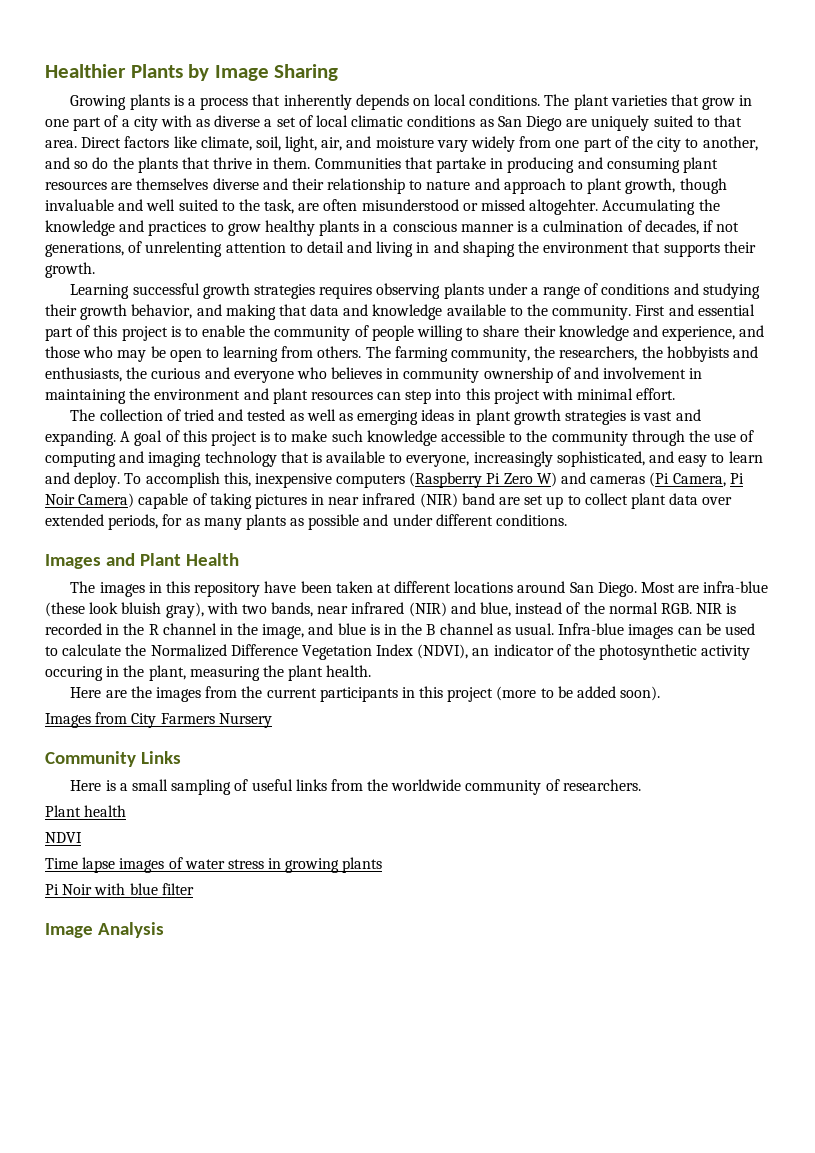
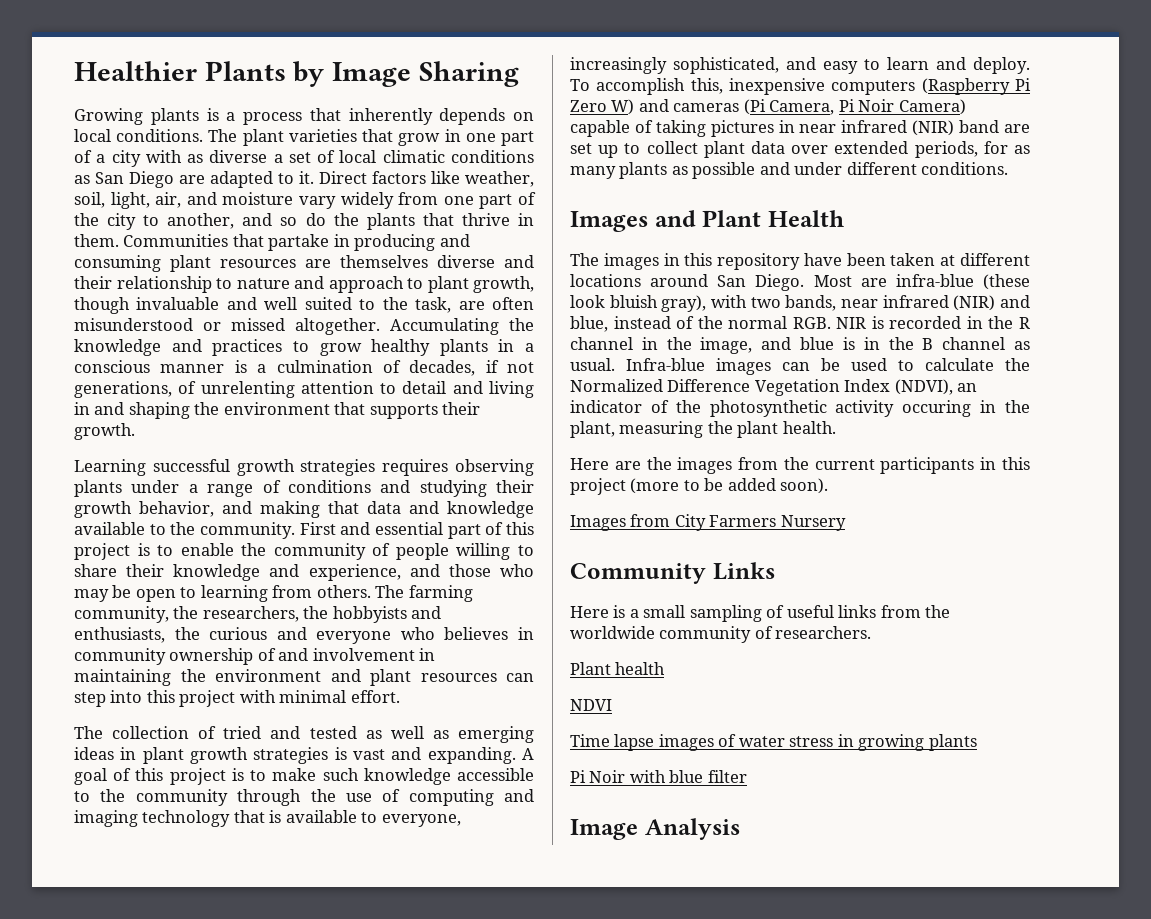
[591,115,742,131] [45,140,77,148] uniquely suited to that area. -> [210,171,314,188] adapted to it.
[200,136,252,151] climate, -> [465,171,534,187] weather,
[529,199,599,215] altogehter. -> [295,318,380,335] altogether.

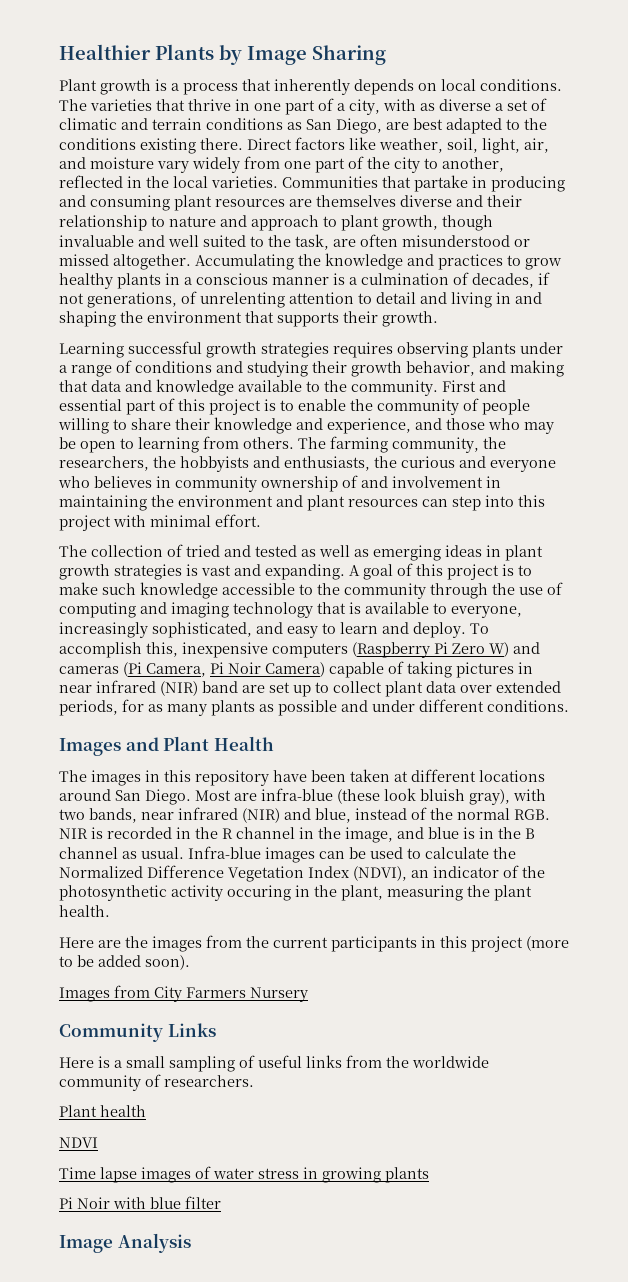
[74,108,199,125] Growing plants -> [59,79,151,95] Plant growth
[242,129,284,146] plant -> (87, 105) none
[398,133,441,146] grow -> [188,99,231,111] thrive
[111,150,141,167] city -> [349,99,380,115] city,
[339,150,534,163] [74,171,314,188] local climatic conditions as San Diego are adapted to it. -> [59,118,547,134] [59,138,243,154] climatic and terrain conditions as San Diego, are best adapted to the conditions existing there.
[242,213,534,230] [74,234,119,247] and so do the plants that thrive in them. -> [59,175,278,188] reflected in the local varieties.

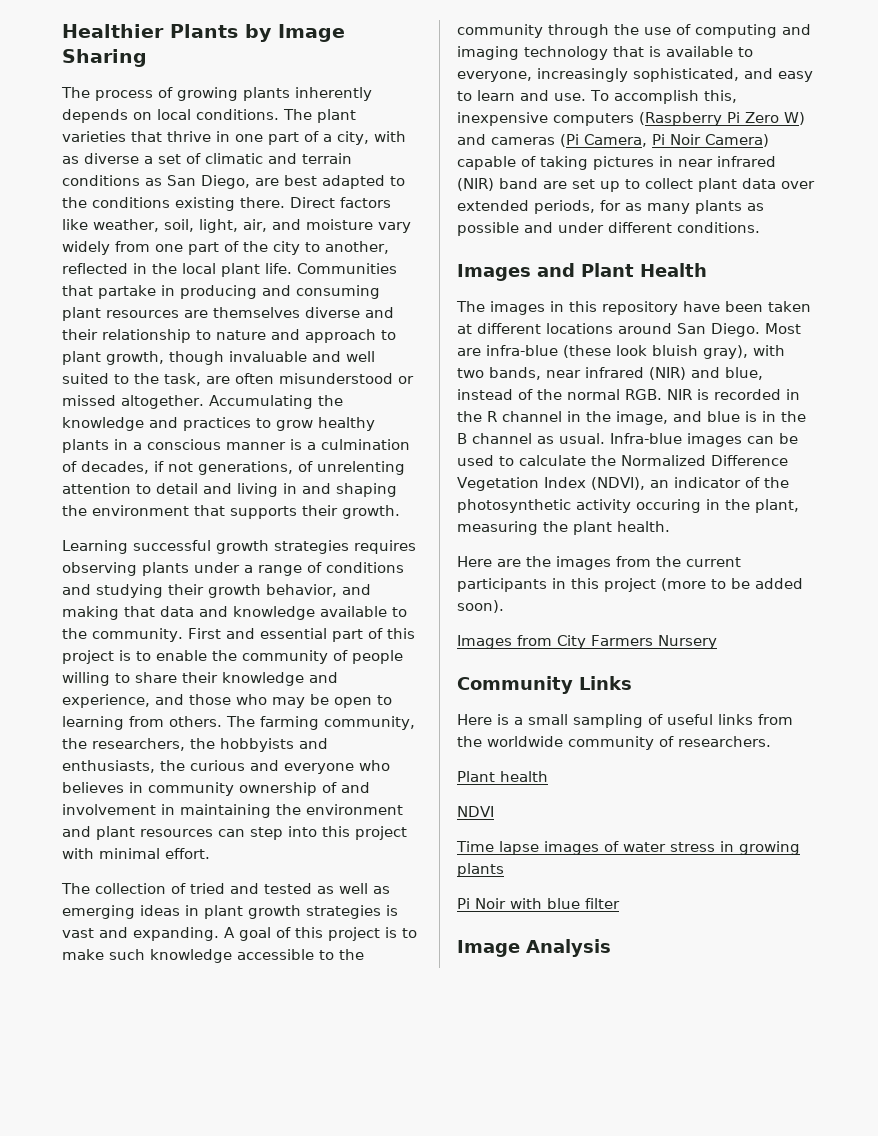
[59,79,271,95] Plant growth is a process that -> [61,87,290,101] The process of growing plants
(87, 105) none -> [317,109,356,123] plant
[211,176,278,188] varieties. -> [221,263,292,277] plant life.
[413,622,466,638] deploy. -> [554,93,586,101] use.

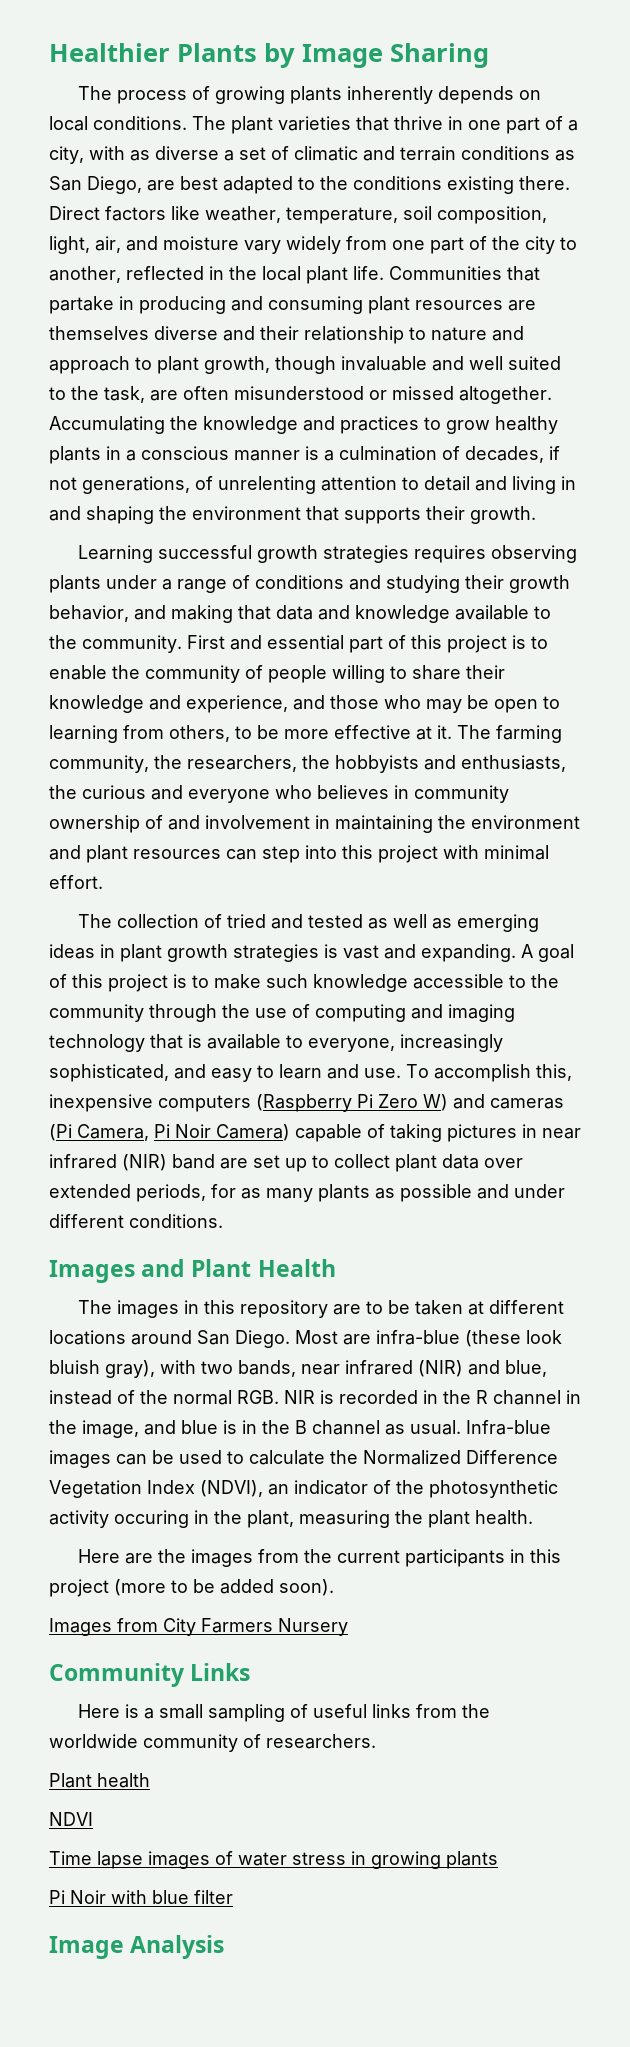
[164,219,194,232] soil, -> [286,206,547,224] temperature, soil composition,
[169,716,222,727] others. -> [169,725,452,742] others, to be more effective at it.
[683,301,763,312] have been -> [332,1300,410,1315] are to be

